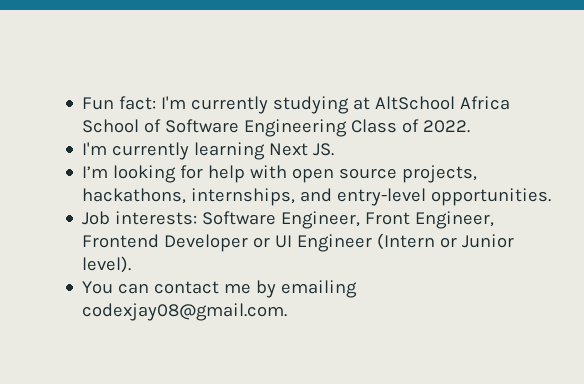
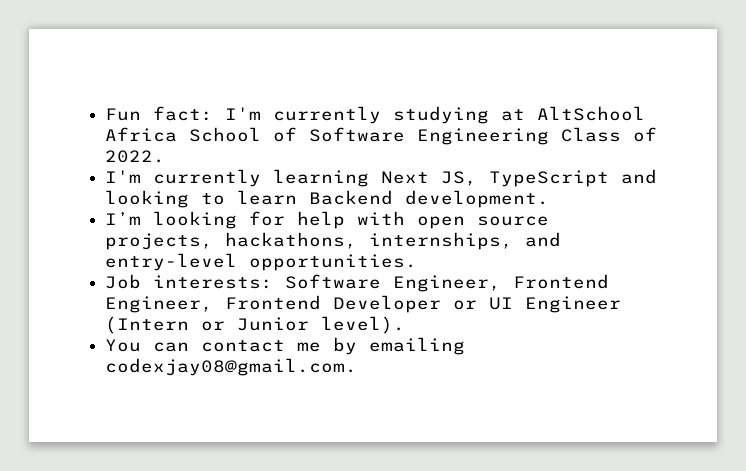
[313,143,335,156] JS. -> [441,169,658,187] [105,190,550,208] JS, TypeScript and looking to learn Backend development.
[365,212,411,225] Front -> [513,274,610,289] Frontend

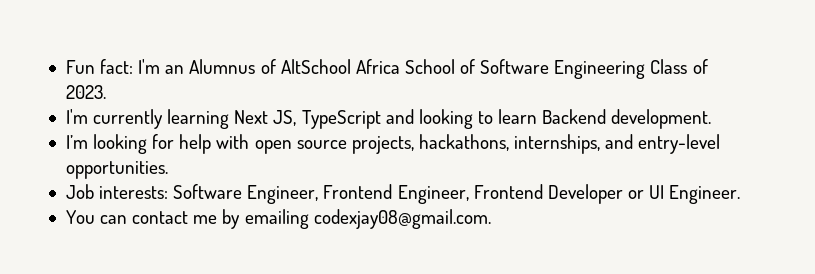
[273,106,526,124] currently studying at -> [165,59,276,74] an Alumnus of
[105,150,166,163] 2022. -> [65,85,106,99] 2023.
[525,296,622,313] [105,316,406,334] Engineer (Intern or Junior level). -> [669,185,741,204] Engineer.

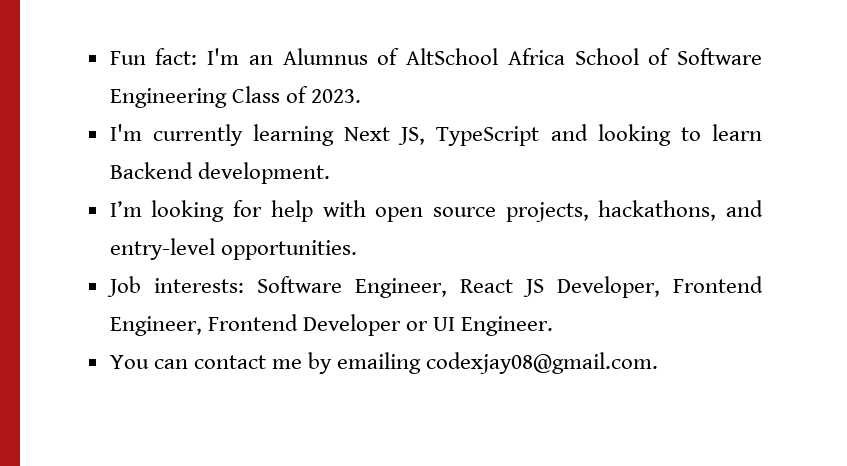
[514,134,601,154] internships, -> (717, 210) none
(319, 194) none -> [459,276,660,298] React JS Developer,

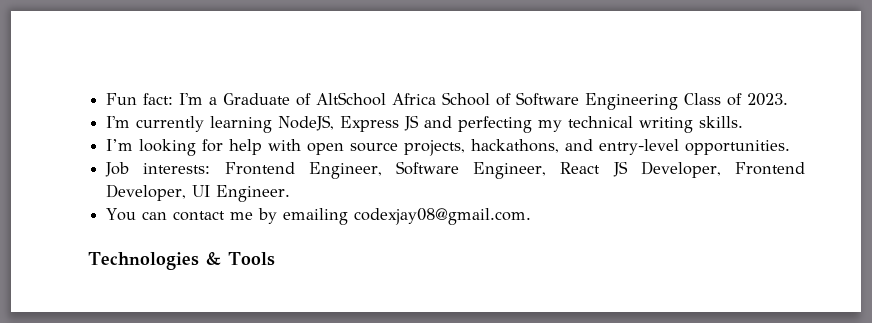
[248,48,368,65] an Alumnus -> [209,93,291,105] a Graduate
[344,124,762,146] [109,162,330,184] Next JS, TypeScript and looking to learn Backend development. -> [278,115,744,133] NodeJS, Express JS and perfecting my technical writing skills.
(244, 285) none -> [224,162,382,179] Frontend Engineer,
[109,314,428,336] Engineer, Frontend Developer or -> [106,184,187,201] Developer,
(659, 363) none -> [88,252,275,270] // Technologies & Tools

